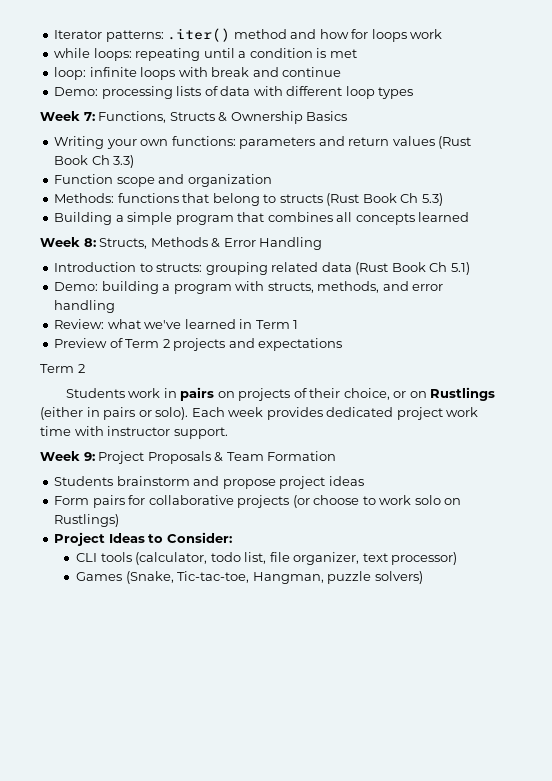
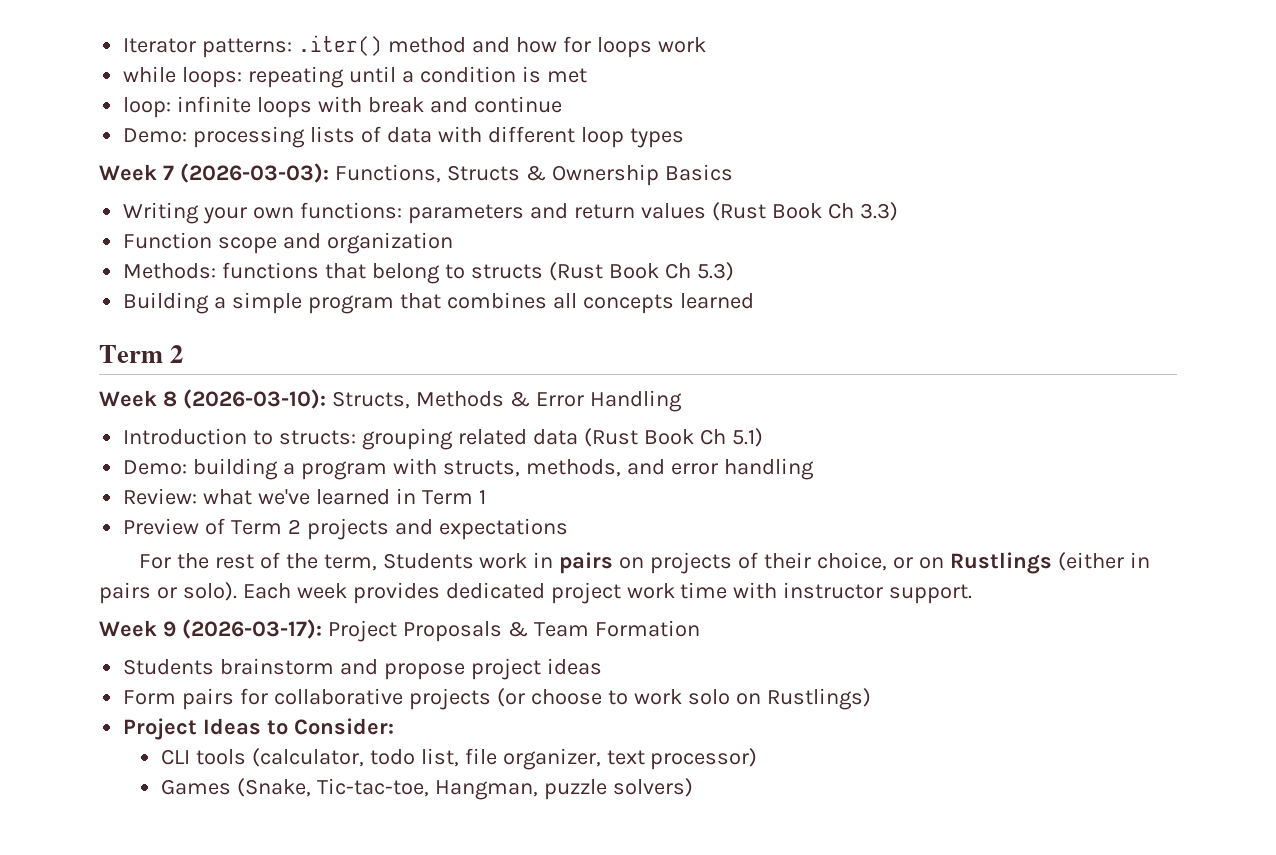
[83,112,95,121] 7: -> [162,163,329,183] 7 (2026-03-03):
[40,237,96,247] // Week 8: -> [99,345,184,363] [99,389,326,409] // Term 2 // Week 8 (2026-03-10):
[40,364,85,373] Term 2 // -> [138,552,377,571] For the rest of the term,
[83,452,95,461] 9: -> [162,619,322,639] 9 (2026-03-17):

